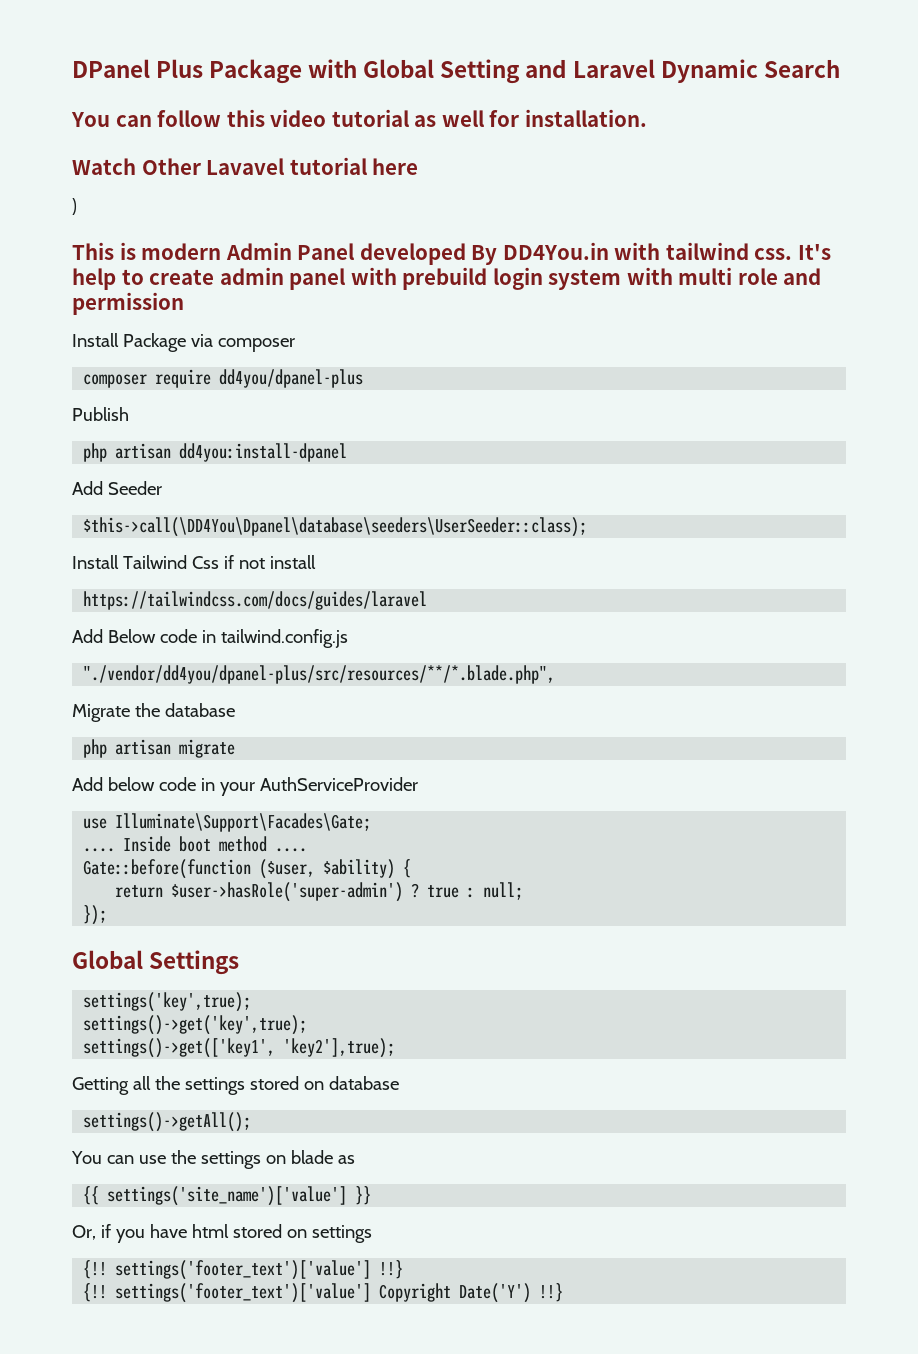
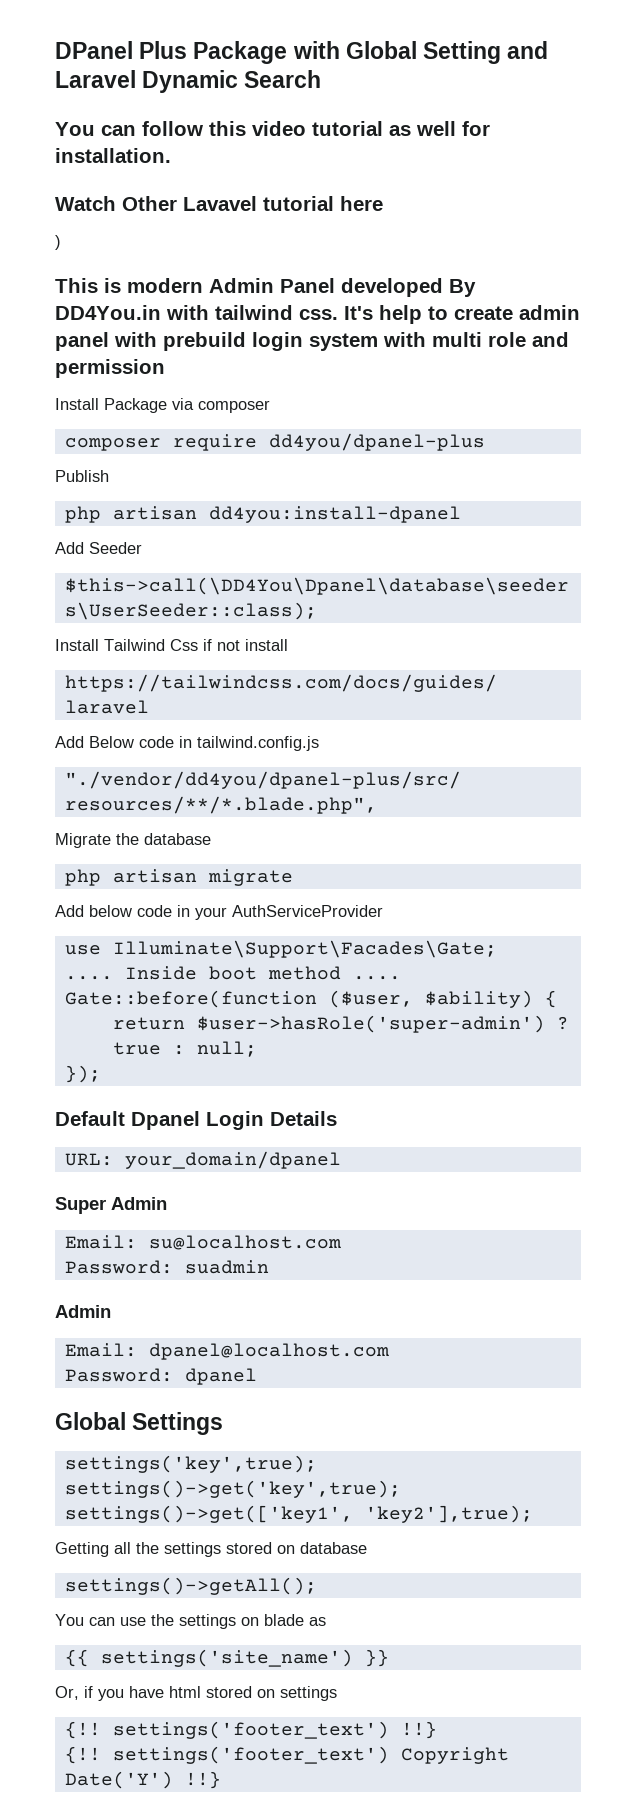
(108, 915) none -> [55,1111,337,1130] [64,1151,341,1169] [55,1197,167,1214] [64,1235,341,1250] [64,1260,269,1274] [55,1305,111,1318] [64,1343,389,1360] [64,1368,257,1385] // Default Dpanel Login Details // URL: your_domain/dpanel // Super Admin // Email: su@localhost.com // Password: suadmin // Admin // Email: dpanel@localhost.com // Password: dpanel
[107,1186,348,1206] settings('site_name')['value'] -> [100,1649,353,1667] settings('site_name')
[115,1260,372,1280] settings('footer_text')['value'] -> [112,1721,389,1739] settings('footer_text')
[115,1283,372,1303] settings('footer_text')['value'] -> [112,1746,389,1764] settings('footer_text')

